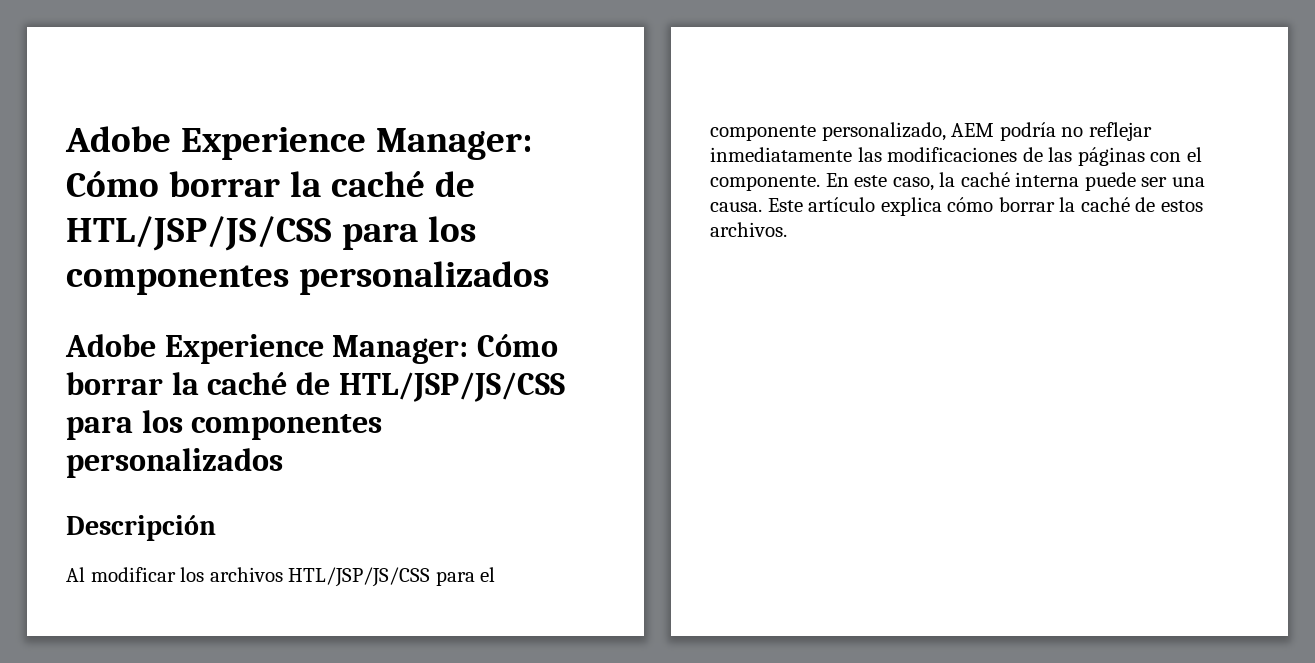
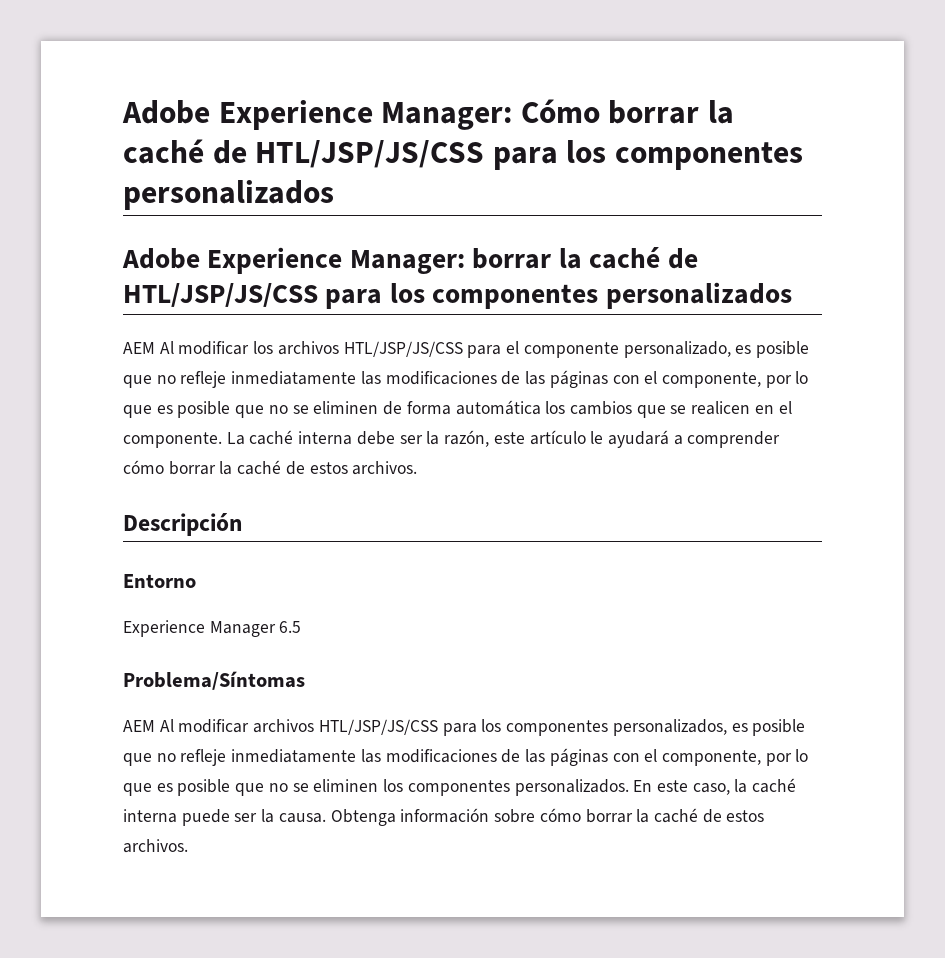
[476,334,558,357] [66,372,565,402] [66,410,383,440] [66,448,283,478] [66,515,216,541] Cómo borrar la caché de HTL/JSP/JS/CSS para los componentes personalizados // Descripción // -> [472,247,698,269] [123,282,792,309] [123,342,155,354] borrar la caché de HTL/JSP/JS/CSS para los componentes personalizados // AEM
[951,122,1152,141] [710,147,1202,166] [710,175,820,191] AEM podría no reflejar inmediatamente las modificaciones de las páginas con el componente. -> [735,341,809,358] [123,370,809,388] [123,400,792,418] [123,430,781,448] [123,460,418,475] [123,513,242,536] [123,574,196,588] [123,620,302,637] [123,671,305,690] [123,719,806,736] [123,748,809,766] [123,779,629,796] es posible que no refleje inmediatamente las modificaciones de las páginas con el componente, por lo que es posible que no se eliminen de forma automática los cambios que se realicen en el componente. La caché interna debe ser la razón, este artículo le ayudará a comprender cómo borrar la caché de estos archivos. // Descripción // Entorno // Experience Manager 6.5 // Problema/Síntomas // AEM Al modificar archivos HTL/JSP/JS/CSS para los componentes personalizados, es posible que no refleje inmediatamente las modificaciones de las páginas con el componente, por lo que es posible que no se eliminen los componentes personalizados.
[1171,177,1205,187] [710,197,942,216] una causa. Este artículo explica -> [261,808,536,826] la causa. Obtenga información sobre

